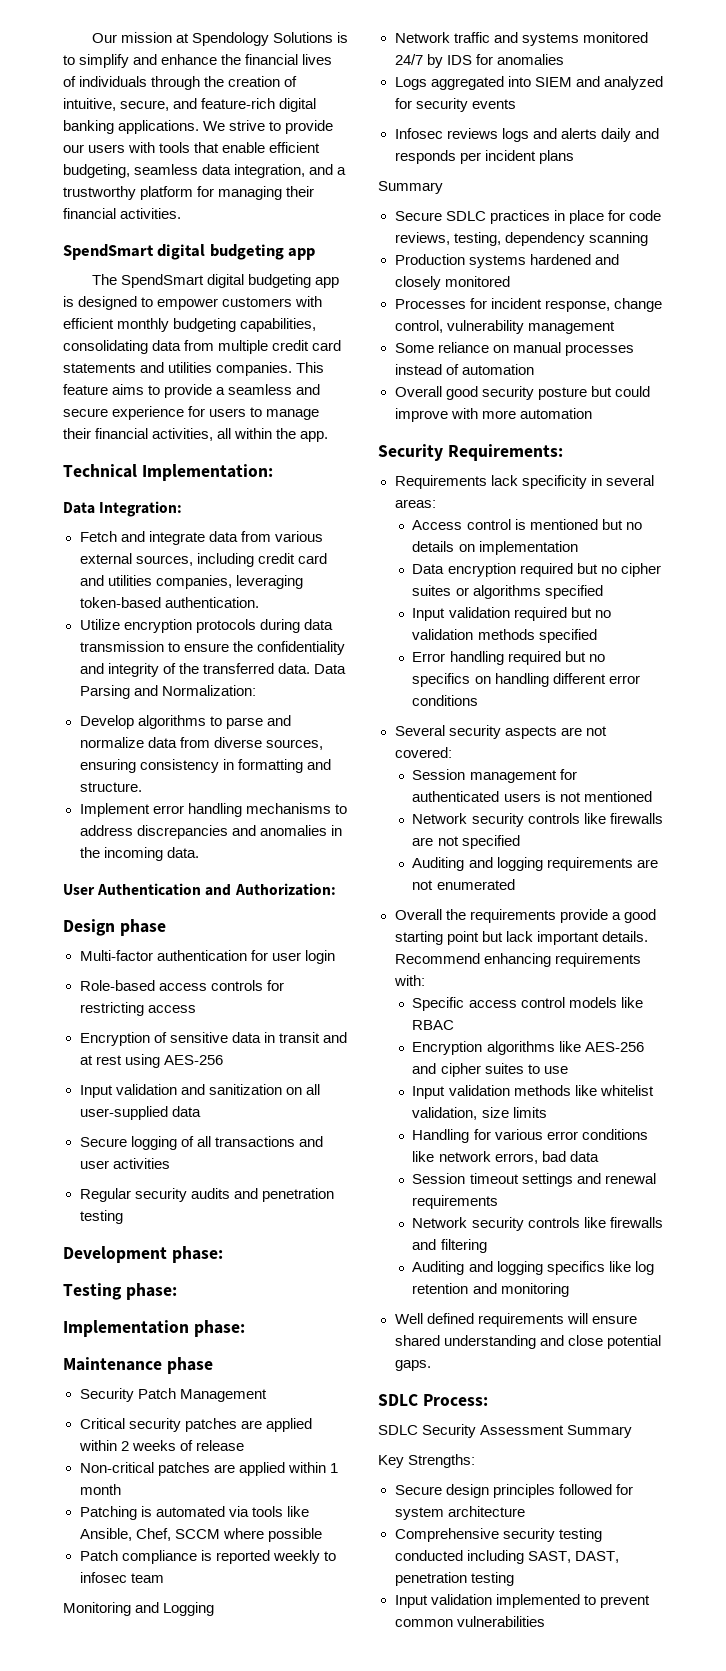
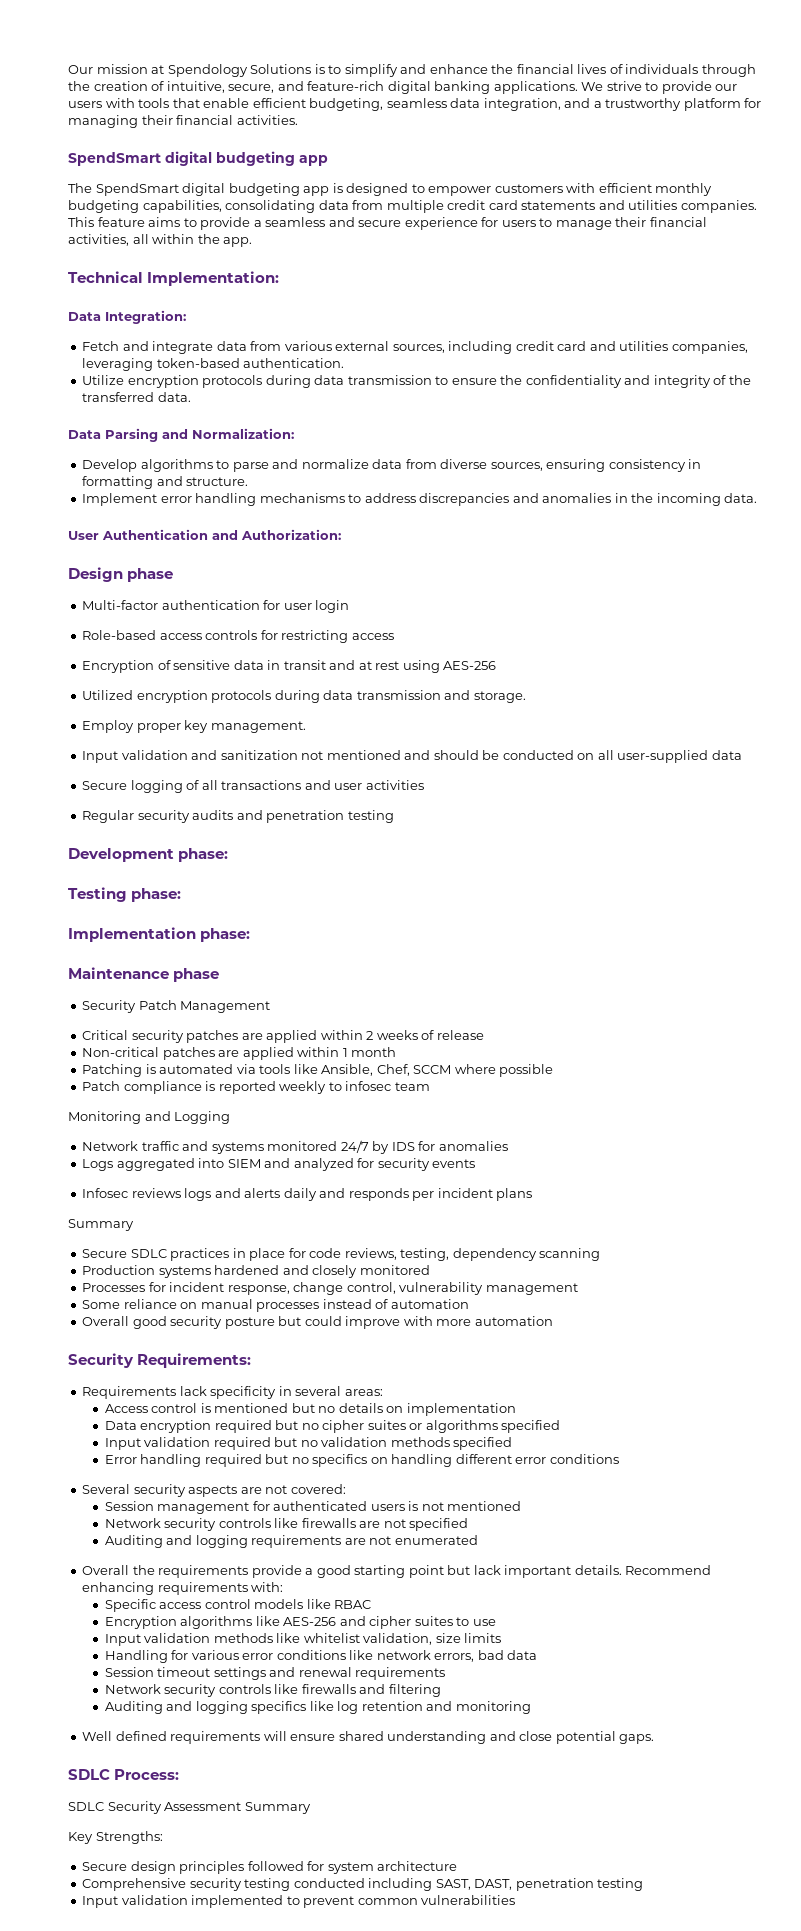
(310, 668) none -> (191, 397) //
[79,1084,282,1098] Input validation and sanitization -> [82,690,526,703] [82,720,306,733] [82,750,574,763] Utilized encryption protocols during data transmission and storage. // Employ proper key management. // Input validation and sanitization not mentioned and should be conducted

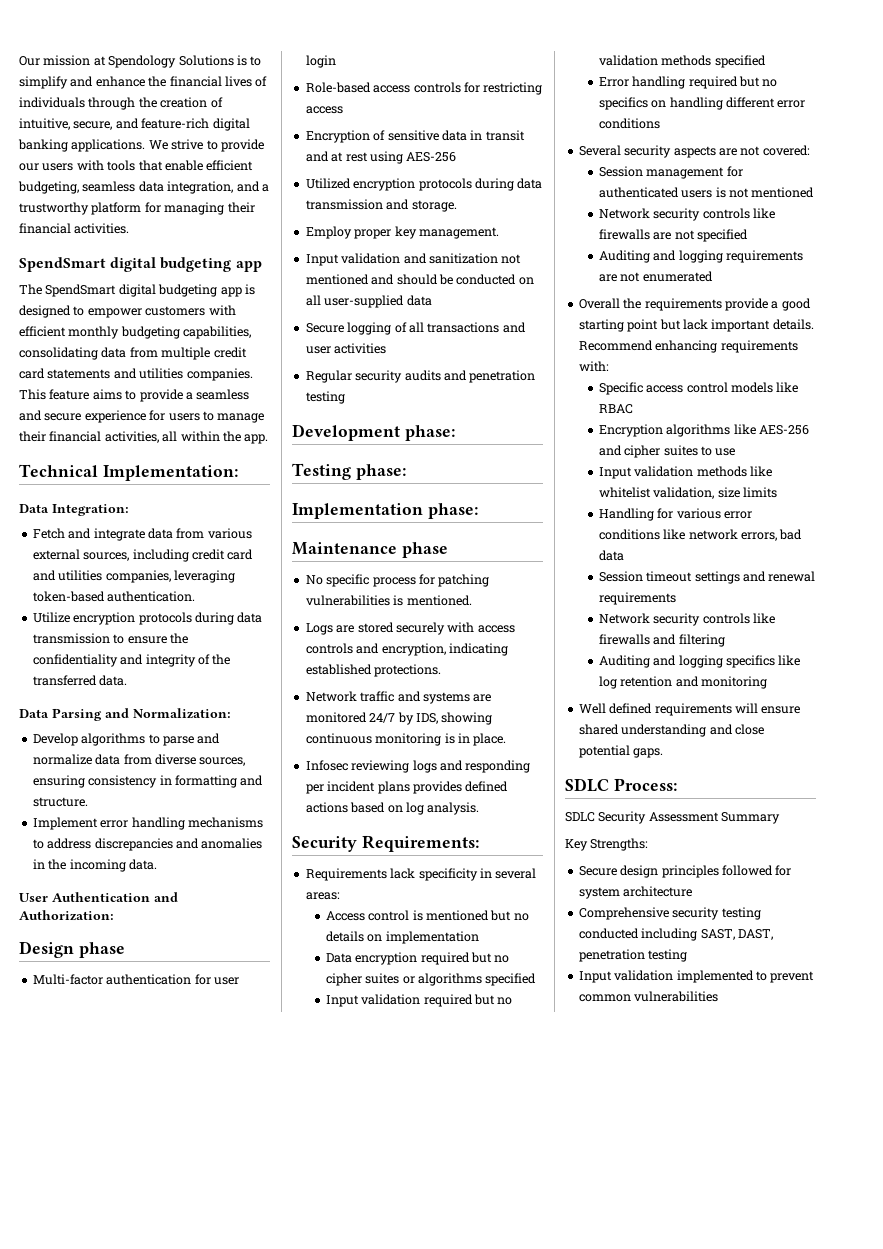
[82,1000,271,1013] [82,1030,484,1043] [82,1047,397,1060] [82,1064,554,1077] [82,1081,430,1094] [68,1111,231,1124] Security Patch Management // Critical security patches are applied within 2 weeks of release // Non-critical patches are applied within 1 month // Patching is automated via tools like Ansible, Chef, SCCM where possible // Patch compliance is reported weekly to infosec team // Monitoring and Logging -> [305,574,490,587] [305,595,472,606] [305,622,515,635] [305,643,508,656] [305,664,442,677] No specific process for patching vulnerabilities is mentioned. // Logs are stored securely with access controls and encryption, indicating established protections.
(264, 1148) none -> [473,694,492,702] are
[391,1141,508,1151] [82,1158,476,1171] IDS for anomalies // Logs aggregated into SIEM and analyzed for security events -> [415,712,493,725] [305,733,507,746] IDS, showing continuous monitoring is in place.
[131,1188,181,1198] reviews -> [351,760,410,773] reviewing
[244,1188,409,1201] alerts daily and responds -> [465,760,531,773] responding
[68,1219,134,1231] [82,1248,601,1261] [82,1265,430,1278] [82,1282,578,1295] [82,1299,469,1312] [82,1316,553,1329] // Summary // Secure SDLC practices in place for code reviews, testing, dependency scanning // Production systems hardened and closely monitored // Processes for incident response, change control, vulnerability management // Some reliance on manual processes instead of automation // Overall good security posture but could improve with more automation -> [412,781,509,794] [305,802,480,815] provides defined actions based on log analysis.

